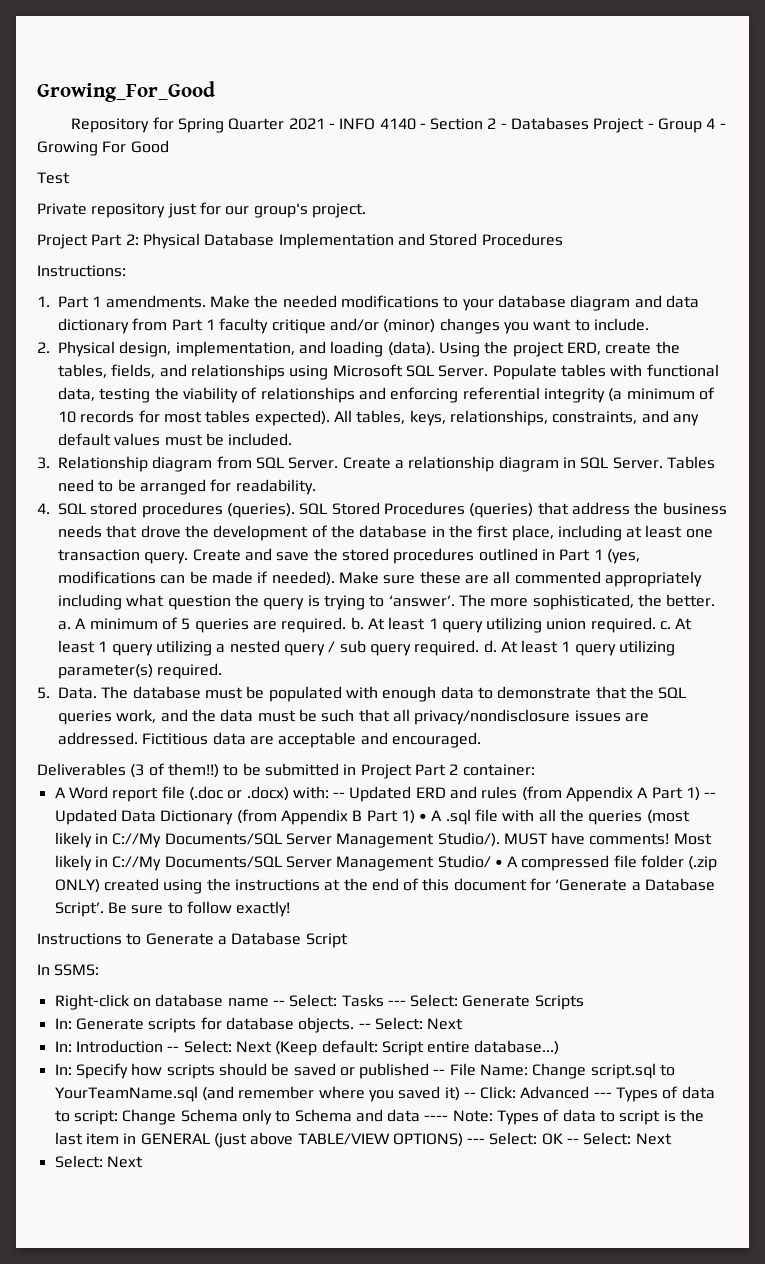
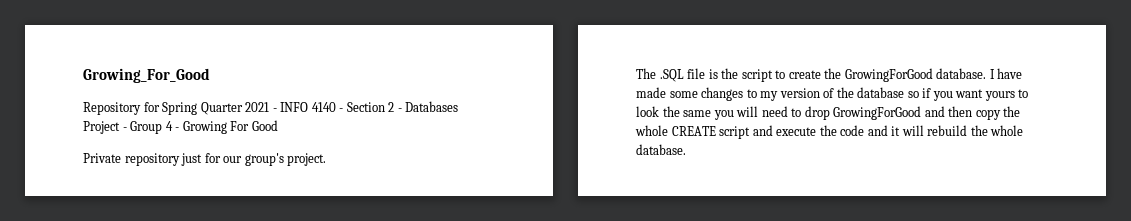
[37,172,70,184] // Test -> (278, 125) none
[37,233,563,249] [37,265,126,277] [37,295,699,311] [58,318,649,334] [37,341,680,357] [58,364,719,380] [58,387,715,403] [58,410,699,426] [58,433,293,446] [37,456,715,472] [58,479,316,495] [37,502,727,518] [58,525,713,541] [58,548,640,564] [58,571,702,587] [58,594,716,610] [58,617,693,633] [58,640,676,656] [58,663,223,679] [37,686,687,702] [58,709,649,725] [58,732,481,748] [37,763,535,779] [54,786,717,802] [54,809,690,825] [54,832,712,848] [54,855,718,871] [54,878,716,894] [54,901,291,917] [37,932,348,948] [37,964,100,976] [54,994,584,1010] [54,1017,464,1033] [54,1040,560,1056] [54,1063,676,1079] [54,1086,715,1102] [54,1109,705,1125] [54,1132,672,1148] [54,1155,143,1168] Project Part 2: Physical Database Implementation and Stored Procedures // Instructions: // 1. Part 1 amendments. Make the needed modifications to your database diagram and data dictionary from Part 1 faculty critique and/or (minor) changes you want to include. // 2. Physical design, implementation, and loading (data). Using the project ERD, create the tables, fields, and relationships using Microsoft SQL Server. Populate tables with functional data, testing the viability of relationships and enforcing referential integrity (a minimum of 10 records for most tables expected). All tables, keys, relationships, constraints, and any default values must be included. // 3. Relationship diagram from SQL Server. Create a relationship diagram in SQL Server. Tables need to be arranged for readability. // 4. SQL stored procedures (queries). SQL Stored Procedures (queries) that address the business needs that drove the development of the database in the first place, including at least one transaction query. Create and save the stored procedures outlined in Part 1 (yes, modifications can be made if needed). Make sure these are all commented appropriately including what question the query is trying to ‘answer’. The more sophisticated, the better. a. A minimum of 5 queries are required. b. At least 1 query utilizing union required. c. At least 1 query utilizing a nested query / sub query required. d. At least 1 query utilizing parameter(s) required. // 5. Data. The database must be populated with enough data to demonstrate that the SQL queries work, and the data must be such that all privacy/nondisclosure issues are addressed. Fictitious data are acceptable and encouraged. // Deliverables (3 of them!!) to be submitted in Project Part 2 container: // A Word report file (.doc or .docx) with: -- Updated ERD and rules (from Appendix A Part 1) -- Updated Data Dictionary (from Appendix B Part 1) • A .sql file with all the queries (most likely in C://My Documents/SQL Server Management Studio/). MUST have comments! Most likely in C://My Documents/SQL Server Management Studio/ • A compressed file folder (.zip ONLY) created using the instructions at the end of this document for ‘Generate a Database Script’. Be sure to follow exactly! // Instructions to Generate a Database Script // In SSMS: // Right-click on database name -- Select: Tasks --- Select: Generate Scripts // In: Generate scripts for database objects. -- Select: Next // In: Introduction -- Select: Next (Keep default: Script entire database...) // In: Specify how scripts should be saved or published -- File Name: Change script.sql to YourTeamName.sql (and remember where you saved it) -- Click: Advanced --- Types of data to script: Change Schema only to Schema and data ---- Note: Types of data to script is the last item in GENERAL (just above TABLE/VIEW OPTIONS) --- Select: OK -- Select: Next // Select: Next -> [636,68,1023,82] [636,87,1029,101] [636,106,1021,120] [635,125,1024,139] [636,144,686,155] The .SQL file is the script to create the GrowingForGood database. I have made some changes to my version of the database so if you want yours to look the same you will need to drop GrowingForGood and then copy the whole CREATE script and execute the code and it will rebuild the whole database.

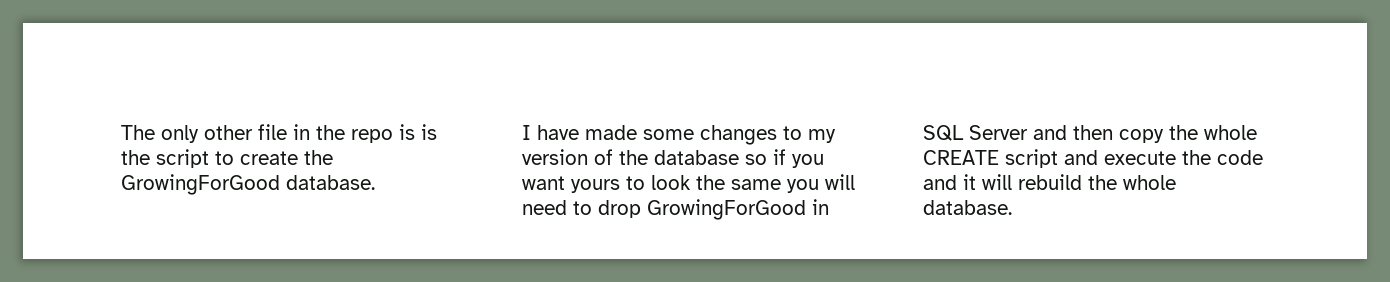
[83,68,210,83] [83,101,459,115] [83,120,278,134] [83,153,327,166] [636,68,706,82] Growing_For_Good // Repository for Spring Quarter 2021 - INFO 4140 - Section 2 - Databases Project - Group 4 - Growing For Good // Private repository just for our group's project. // The .SQL file -> [121,124,415,143] The only other file in the repo is
(987, 73) none -> (375, 182) //
(922, 113) none -> [812,199,829,215] [923,125,1028,141] in SQL Server

